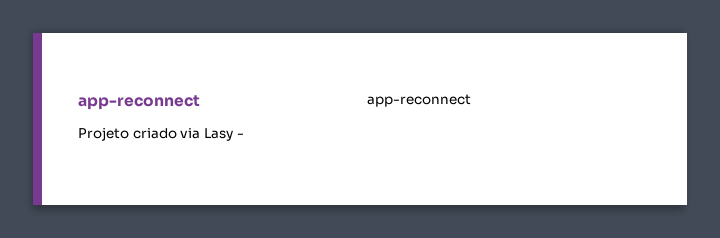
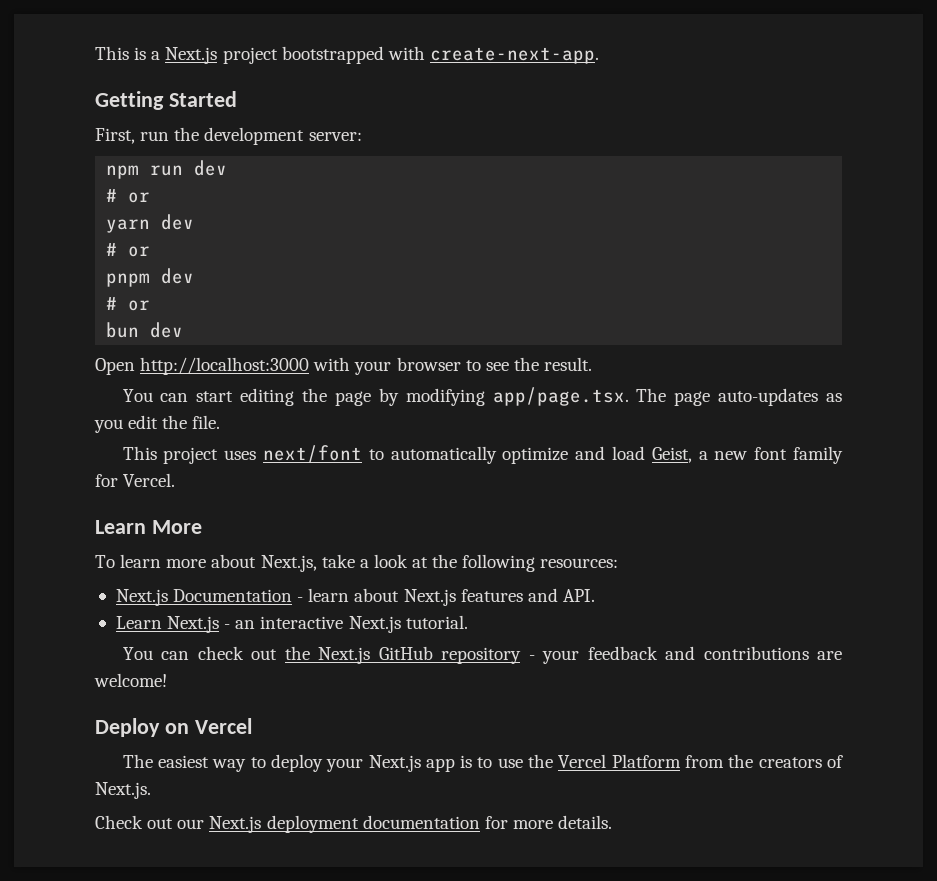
[78,95,200,110] [78,127,244,141] [367,94,471,107] app-reconnect // Projeto criado via Lasy - app-reconnect -> [95,46,599,64] [95,91,237,110] [95,127,362,145] [106,160,228,179] [106,189,151,203] [106,214,195,233] [106,243,151,257] [106,268,195,287] [106,297,151,311] [106,322,184,338] [95,357,593,375] [122,387,842,406] [94,415,221,433] [122,445,844,464] [95,473,176,487] [95,520,202,534] [95,554,619,572] [115,588,595,606] [115,615,468,633] [122,646,842,664] [94,673,167,687] [95,718,252,737] [122,754,843,772] [95,782,151,799] [95,815,613,833] This is a Next.js project bootstrapped with create-next-app. // Getting Started // First, run the development server: // npm run dev // # or // yarn dev // # or // pnpm dev // # or // bun dev // Open http://localhost:3000 with your browser to see the result. // You can start editing the page by modifying app/page.tsx. The page auto-updates as you edit the file. // This project uses next/font to automatically optimize and load Geist, a new font family for Vercel. // Learn More // To learn more about Next.js, take a look at the following resources: // Next.js Documentation - learn about Next.js features and API. // Learn Next.js - an interactive Next.js tutorial. // You can check out the Next.js GitHub repository - your feedback and contributions are welcome! // Deploy on Vercel // The easiest way to deploy your Next.js app is to use the Vercel Platform from the creators of Next.js. // Check out our Next.js deployment documentation for more details.

